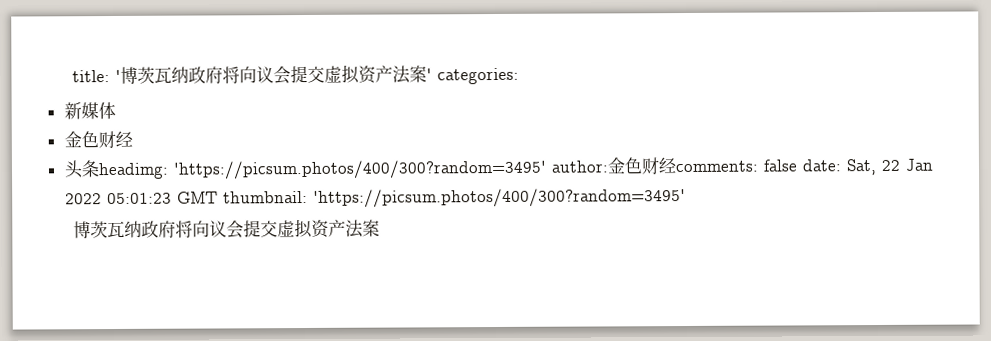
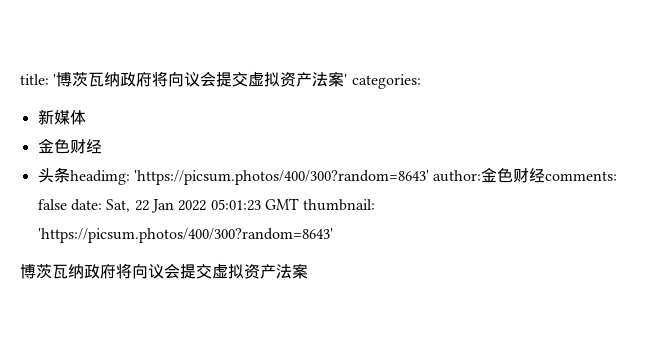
[172,159,547,180] 'https://picsum.photos/400/300?random=3495' -> [133,170,429,185] 'https://picsum.photos/400/300?random=8643'
[312,188,686,208] 'https://picsum.photos/400/300?random=3495' -> [37,228,333,243] 'https://picsum.photos/400/300?random=8643'

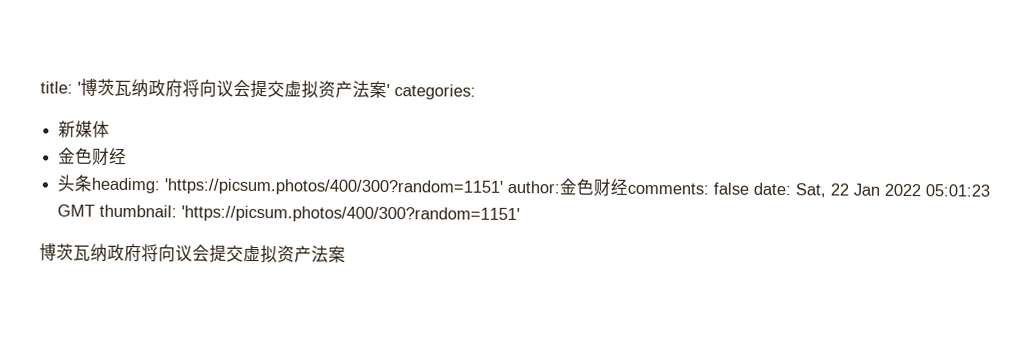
[133,170,429,185] 'https://picsum.photos/400/300?random=8643' -> [164,178,504,196] 'https://picsum.photos/400/300?random=1151'
[37,228,333,243] 'https://picsum.photos/400/300?random=8643' -> [181,205,521,224] 'https://picsum.photos/400/300?random=1151'

